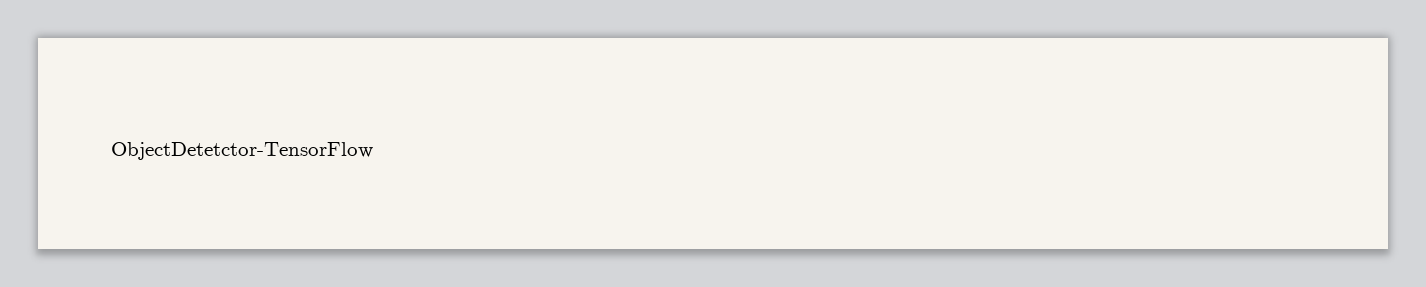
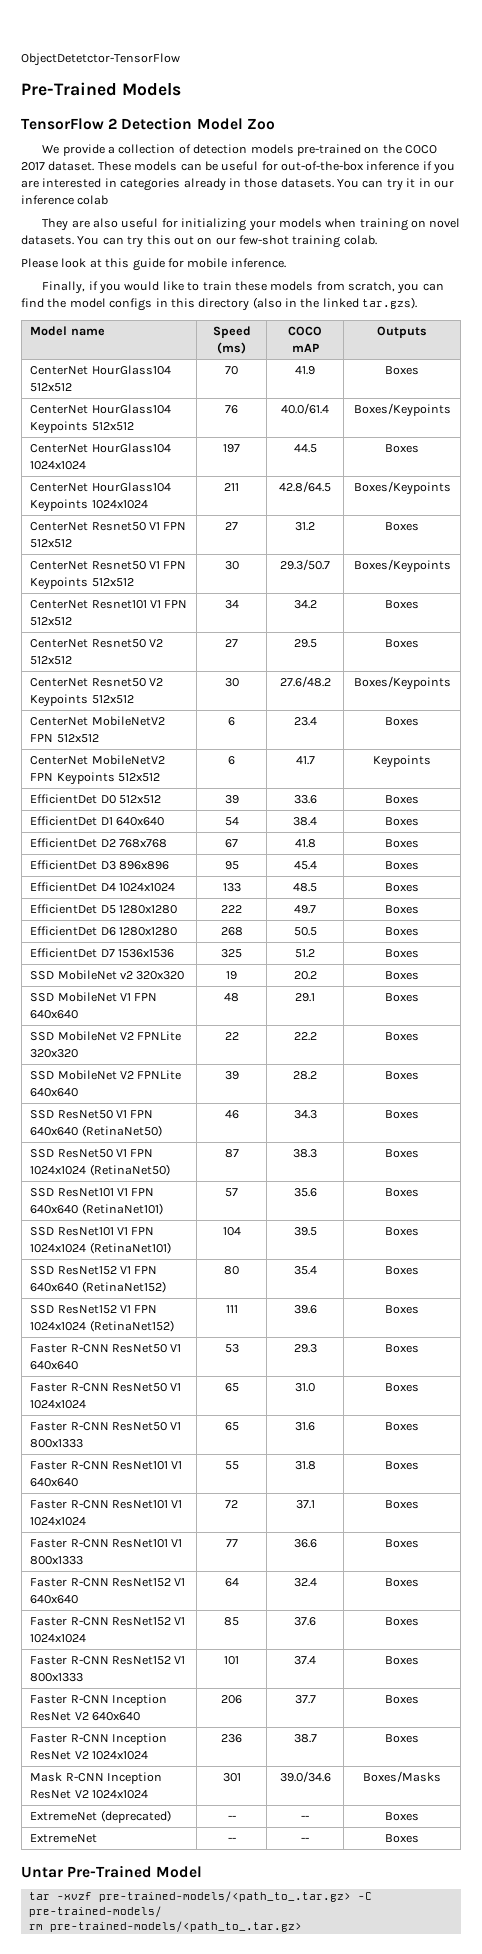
(373, 151) none -> [21,82,181,96] [21,117,275,130] [42,144,438,156] [21,161,456,174] [21,178,454,191] [21,195,109,205] [42,218,461,231] [21,235,377,248] [21,258,286,271] [42,281,444,294] [21,297,418,311] [30,326,105,336] [212,326,251,338] [217,342,246,354] [288,326,322,336] [291,343,319,352] [377,326,427,338] [30,365,171,375] [30,383,73,392] [225,366,238,375] [295,366,315,375] [385,366,419,375] [30,404,171,414] [30,421,134,434] [225,405,238,414] [281,403,329,414] [353,403,451,417] [30,443,171,453] [30,461,87,470] [223,444,240,453] [293,444,317,453] [385,444,419,453] [30,482,171,492] [30,499,148,512] [224,483,239,491] [279,481,331,492] [353,481,451,495] [30,522,187,531] [30,539,73,548] [225,522,238,530] [295,522,315,531] [385,522,419,531] [30,561,187,570] [30,577,134,590] [224,561,239,570] [280,559,330,570] [353,559,451,573] [30,600,188,609] [30,617,73,626] [224,600,239,609] [293,600,317,609] [385,600,419,609] [30,639,164,648] [30,656,73,665] [225,639,238,647] [293,639,317,648] [385,639,419,648] [30,678,164,687] [30,694,134,707] [224,678,239,687] [279,676,331,687] [353,676,451,690] [30,716,165,726] [30,734,99,743] [228,717,235,726] [293,717,317,726] [385,717,419,726] [30,755,165,765] [30,772,161,785] [228,756,235,765] [295,756,315,765] [373,755,431,768] [30,794,162,804] [224,795,239,804] [293,795,317,804] [385,795,419,804] [30,816,165,826] [224,817,239,826] [293,817,317,826] [385,817,419,826] [30,838,168,848] [225,839,238,848] [294,839,316,848] [385,839,419,848] [30,860,170,870] [224,861,239,870] [293,861,317,870] [385,861,419,870] [30,882,176,892] [222,883,241,892] [293,883,317,892] [385,883,419,892] [30,904,178,914] [221,905,242,913] [294,905,316,914] [385,905,419,914] [30,926,178,936] [220,927,243,936] [293,927,317,936] [385,927,419,936] [30,948,175,958] [221,949,242,958] [295,949,315,958] [385,949,419,958] [30,970,185,980] [226,971,237,980] [293,971,317,980] [385,971,419,980] [30,992,158,1002] [30,1010,79,1019] [224,993,239,1002] [295,993,315,1002] [385,993,419,1002] [30,1031,182,1041] [30,1049,79,1058] [224,1032,239,1040] [293,1032,317,1041] [385,1032,419,1041] [30,1070,182,1080] [30,1088,79,1097] [224,1071,239,1080] [293,1071,317,1080] [385,1071,419,1080] [30,1110,154,1119] [30,1125,162,1137] [224,1110,239,1119] [293,1110,317,1119] [385,1110,419,1119] [30,1149,154,1158] [30,1164,170,1176] [224,1149,239,1158] [293,1149,317,1158] [385,1149,419,1158] [30,1188,155,1197] [30,1203,163,1215] [225,1188,238,1197] [293,1188,317,1197] [385,1188,419,1197] [30,1227,155,1236] [30,1242,171,1254] [222,1227,241,1236] [293,1227,317,1236] [385,1227,419,1236] [30,1266,158,1275] [30,1281,166,1293] [224,1266,239,1275] [293,1266,317,1275] [385,1266,419,1275] [30,1305,158,1314] [30,1320,174,1332] [225,1305,238,1313] [293,1305,317,1314] [385,1305,419,1314] [30,1344,182,1353] [30,1361,79,1370] [224,1344,239,1353] [293,1344,317,1353] [385,1344,419,1353] [30,1383,182,1392] [30,1400,87,1409] [224,1383,239,1392] [295,1383,315,1392] [385,1383,419,1392] [30,1422,182,1431] [30,1439,84,1448] [224,1422,239,1431] [295,1422,315,1431] [385,1422,419,1431] [30,1461,183,1470] [30,1478,79,1487] [224,1461,239,1470] [294,1461,316,1470] [385,1461,419,1470] [30,1500,183,1509] [30,1517,87,1526] [225,1500,238,1508] [295,1500,315,1509] [385,1500,419,1509] [30,1539,183,1548] [30,1556,84,1565] [225,1539,238,1547] [293,1539,317,1548] [385,1539,419,1548] [30,1578,186,1587] [30,1595,79,1604] [224,1578,239,1587] [293,1578,317,1587] [385,1578,419,1587] [30,1617,186,1626] [30,1634,87,1643] [224,1617,239,1626] [294,1617,316,1626] [385,1617,419,1626] [30,1656,186,1665] [30,1673,84,1682] [224,1656,239,1665] [294,1656,316,1665] [385,1656,419,1665] [30,1694,168,1706] [30,1712,141,1721] [221,1695,242,1704] [294,1695,316,1704] [385,1695,419,1704] [30,1733,168,1745] [30,1751,149,1760] [221,1734,242,1743] [293,1734,317,1743] [385,1734,419,1743] [30,1772,163,1784] [30,1790,149,1799] [222,1773,241,1782] [279,1771,331,1782] [363,1771,441,1782] [30,1810,171,1823] [227,1815,236,1820] [301,1815,309,1820] [385,1812,419,1821] [30,1834,98,1843] [227,1837,236,1842] [301,1837,309,1842] [385,1834,419,1843] [21,1865,203,1878] [28,1891,372,1902] [28,1906,162,1917] [28,1921,302,1932] // Pre-Trained Models // TensorFlow 2 Detection Model Zoo // We provide a collection of detection models pre-trained on the COCO 2017 dataset. These models can be useful for out-of-the-box inference if you are interested in categories already in those datasets. You can try it in our inference colab // They are also useful for initializing your models when training on novel datasets. You can try this out on our few-shot training colab. // Please look at this guide for mobile inference. // Finally, if you would like to train these models from scratch, you can find the model configs in this directory (also in the linked tar.gzs). // Model name | Speed (ms) | COCO mAP | Outputs // CenterNet HourGlass104 512x512 | 70 | 41.9 | Boxes // CenterNet HourGlass104 Keypoints 512x512 | 76 | 40.0/61.4 | Boxes/Keypoints // CenterNet HourGlass104 1024x1024 | 197 | 44.5 | Boxes // CenterNet HourGlass104 Keypoints 1024x1024 | 211 | 42.8/64.5 | Boxes/Keypoints // CenterNet Resnet50 V1 FPN 512x512 | 27 | 31.2 | Boxes // CenterNet Resnet50 V1 FPN Keypoints 512x512 | 30 | 29.3/50.7 | Boxes/Keypoints // CenterNet Resnet101 V1 FPN 512x512 | 34 | 34.2 | Boxes // CenterNet Resnet50 V2 512x512 | 27 | 29.5 | Boxes // CenterNet Resnet50 V2 Keypoints 512x512 | 30 | 27.6/48.2 | Boxes/Keypoints // CenterNet MobileNetV2 FPN 512x512 | 6 | 23.4 | Boxes // CenterNet MobileNetV2 FPN Keypoints 512x512 | 6 | 41.7 | Keypoints // EfficientDet D0 512x512 | 39 | 33.6 | Boxes // EfficientDet D1 640x640 | 54 | 38.4 | Boxes // EfficientDet D2 768x768 | 67 | 41.8 | Boxes // EfficientDet D3 896x896 | 95 | 45.4 | Boxes // EfficientDet D4 1024x1024 | 133 | 48.5 | Boxes // EfficientDet D5 1280x1280 | 222 | 49.7 | Boxes // EfficientDet D6 1280x1280 | 268 | 50.5 | Boxes // EfficientDet D7 1536x1536 | 325 | 51.2 | Boxes // SSD MobileNet v2 320x320 | 19 | 20.2 | Boxes // SSD MobileNet V1 FPN 640x640 | 48 | 29.1 | Boxes // SSD MobileNet V2 FPNLite 320x320 | 22 | 22.2 | Boxes // SSD MobileNet V2 FPNLite 640x640 | 39 | 28.2 | Boxes // SSD ResNet50 V1 FPN 640x640 (RetinaNet50) | 46 | 34.3 | Boxes // SSD ResNet50 V1 FPN 1024x1024 (RetinaNet50) | 87 | 38.3 | Boxes // SSD ResNet101 V1 FPN 640x640 (RetinaNet101) | 57 | 35.6 | Boxes // SSD ResNet101 V1 FPN 1024x1024 (RetinaNet101) | 104 | 39.5 | Boxes // SSD ResNet152 V1 FPN 640x640 (RetinaNet152) | 80 | 35.4 | Boxes // SSD ResNet152 V1 FPN 1024x1024 (RetinaNet152) | 111 | 39.6 | Boxes // Faster R-CNN ResNet50 V1 640x640 | 53 | 29.3 | Boxes // Faster R-CNN ResNet50 V1 1024x1024 | 65 | 31.0 | Boxes // Faster R-CNN ResNet50 V1 800x1333 | 65 | 31.6 | Boxes // Faster R-CNN ResNet101 V1 640x640 | 55 | 31.8 | Boxes // Faster R-CNN ResNet101 V1 1024x1024 | 72 | 37.1 | Boxes // Faster R-CNN ResNet101 V1 800x1333 | 77 | 36.6 | Boxes // Faster R-CNN ResNet152 V1 640x640 | 64 | 32.4 | Boxes // Faster R-CNN ResNet152 V1 1024x1024 | 85 | 37.6 | Boxes // Faster R-CNN ResNet152 V1 800x1333 | 101 | 37.4 | Boxes // Faster R-CNN Inception ResNet V2 640x640 | 206 | 37.7 | Boxes // Faster R-CNN Inception ResNet V2 1024x1024 | 236 | 38.7 | Boxes // Mask R-CNN Inception ResNet V2 1024x1024 | 301 | 39.0/34.6 | Boxes/Masks // ExtremeNet (deprecated) | -- | -- | Boxes // ExtremeNet | -- | -- | Boxes // Untar Pre-Trained Model // tar -xvzf pre-trained-models/<path_to_.tar.gz> -C pre-trained-models/ // rm pre-trained-models/<path_to_.tar.gz>

